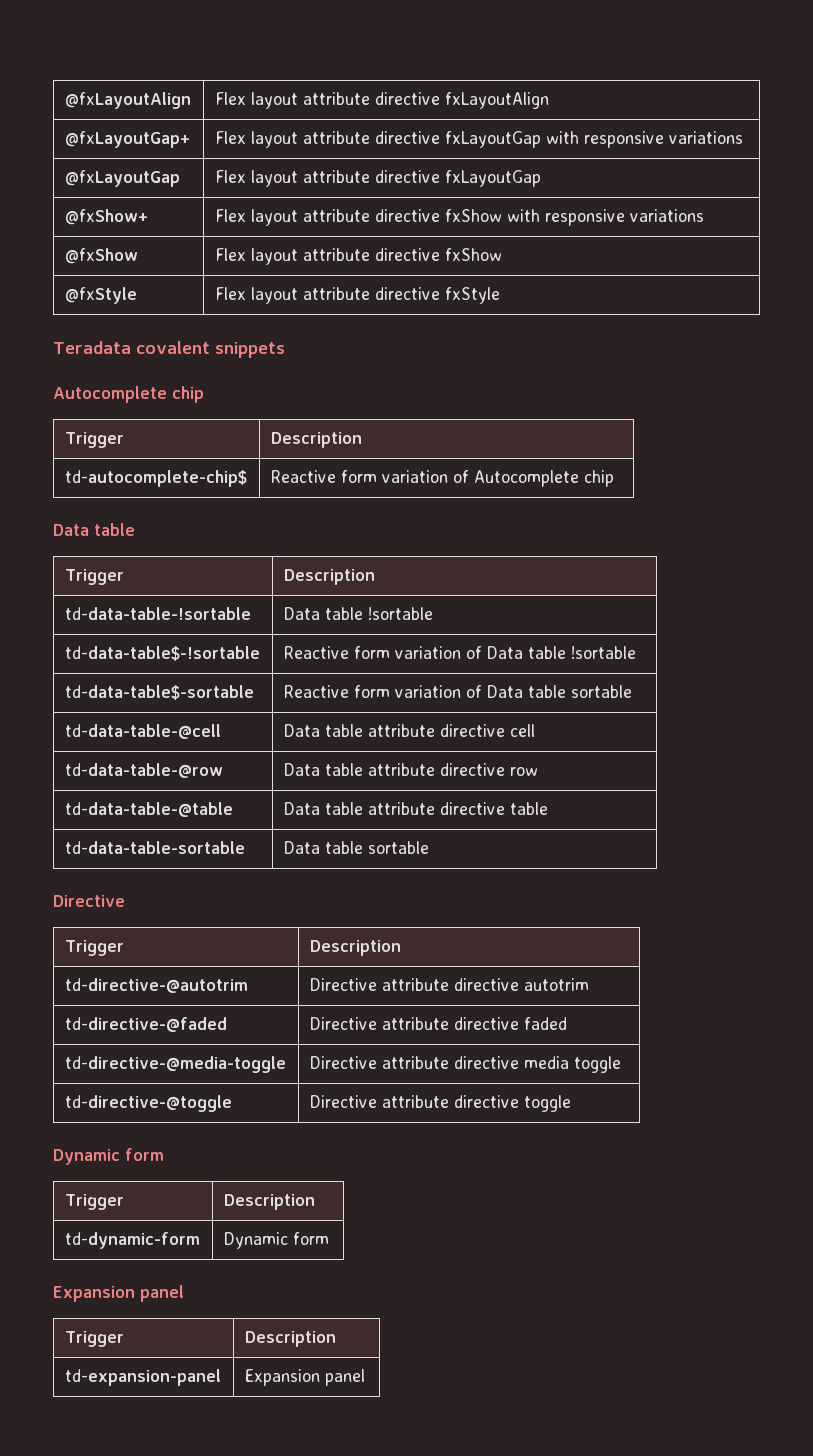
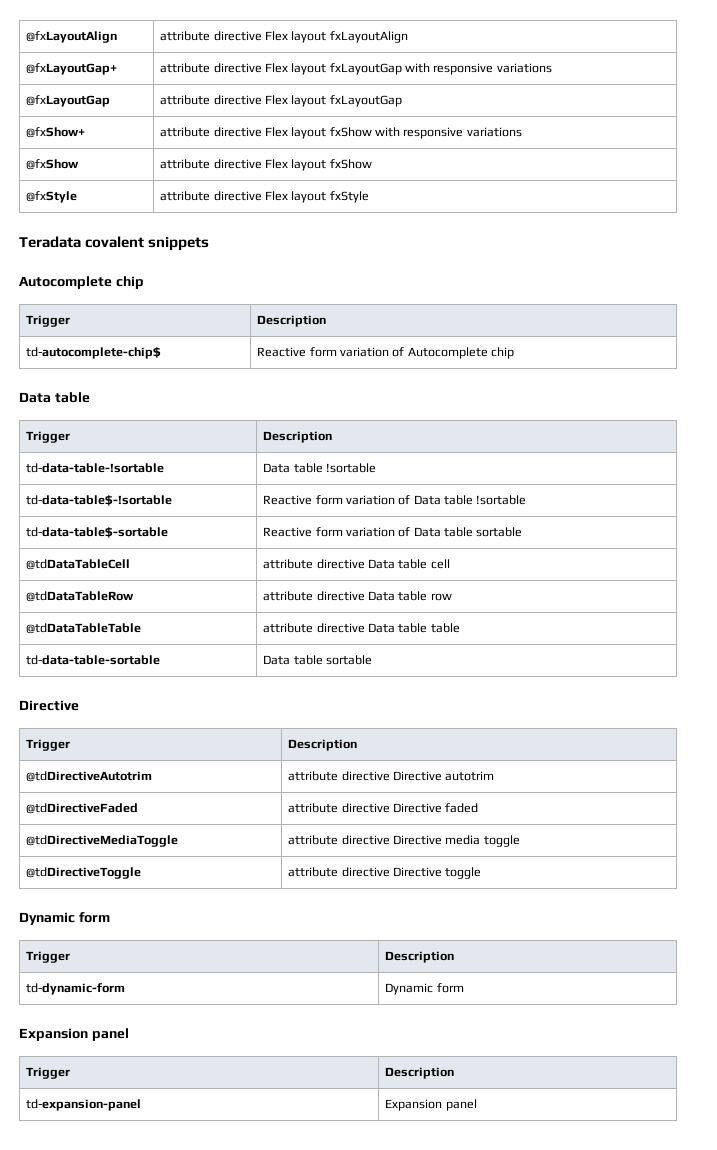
[214,92,549,109] [64,131,190,148] [214,131,440,148] Flex layout attribute directive fxLayoutAlign // @fxLayoutGap+ | Flex layout attribute directive -> [160,31,408,43] [26,63,118,75] [160,63,327,75] attribute directive Flex layout fxLayoutAlign // @fxLayoutGap+ | attribute directive Flex layout
[214,170,541,187] [64,209,148,225] [214,209,440,226] Flex layout attribute directive fxLayoutGap // @fxShow+ | Flex layout attribute directive -> [160,95,402,107] [26,127,86,138] [160,127,327,139] attribute directive Flex layout fxLayoutGap // @fxShow+ | attribute directive Flex layout
[214,248,502,265] [64,287,137,304] [214,287,440,304] Flex layout attribute directive fxShow // @fxStyle | Flex layout attribute directive -> [160,159,372,171] [26,191,78,203] [160,191,327,203] attribute directive Flex layout fxShow // @fxStyle | attribute directive Flex layout
[64,724,221,739] [283,724,535,737] [64,763,223,778] [283,763,538,776] [64,802,233,817] [283,802,505,815] td-data-table-@cell | Data table attribute directive cell // td-data-table-@row | Data table attribute directive row // td-data-table-@table | Data table attribute directive -> [26,559,131,570] [263,559,450,569] [26,591,135,602] [263,591,452,601] [26,623,142,634] [263,623,428,633] @tdDataTableCell | attribute directive Data table cell // @tdDataTableRow | attribute directive Data table row // @tdDataTableTable | attribute directive Data table
[64,978,248,993] [309,978,519,991] td-directive-@autotrim | Directive attribute directive -> [26,771,153,782] [288,771,442,781] @tdDirectiveAutotrim | attribute directive Directive
[64,1017,227,1032] [309,1017,519,1030] td-directive-@faded | Directive attribute directive -> [26,803,139,814] [288,803,442,813] @tdDirectiveFaded | attribute directive Directive
[64,1056,286,1073] [309,1056,519,1069] td-directive-@media-toggle | Directive attribute directive -> [26,835,179,847] [288,835,442,845] @tdDirectiveMediaToggle | attribute directive Directive
[64,1095,232,1112] [309,1095,519,1108] td-directive-@toggle | Directive attribute directive -> [26,867,142,879] [288,867,442,877] @tdDirectiveToggle | attribute directive Directive

